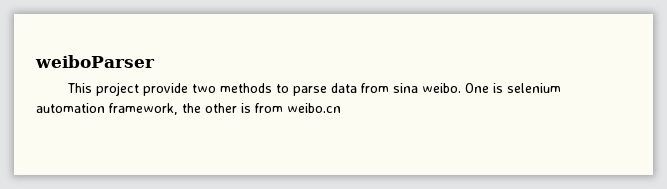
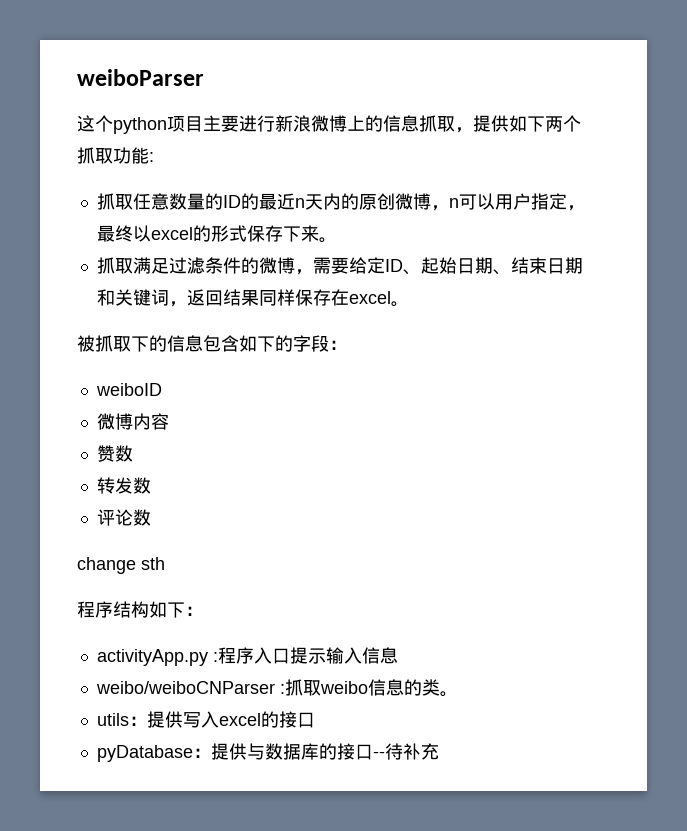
[67,82,562,96] [36,103,341,115] This project provide two methods to parse data from sina weibo. One is selenium automation framework, the other is from weibo.cn -> [77,115,581,134] [77,147,154,164] [96,193,585,211] [96,225,337,243] [96,257,583,275] [96,289,409,307] [77,335,347,352] [95,383,162,396] [96,413,169,430] [96,445,133,462] [96,477,151,494] [96,509,151,526] [77,557,165,574] [77,601,203,618] [96,647,398,666] [95,679,458,697] [96,711,315,728] [96,743,439,762] 这个python项目主要进行新浪微博上的信息抓取，提供如下两个抓取功能: // 抓取任意数量的ID的最近n天内的原创微博，n可以用户指定，最终以excel的形式保存下来。 // 抓取满足过滤条件的微博，需要给定ID、起始日期、结束日期和关键词，返回结果同样保存在excel。 // 被抓取下的信息包含如下的字段： // weiboID // 微博内容 // 赞数 // 转发数 // 评论数 // change sth // 程序结构如下： // activityApp.py :程序入口提示输入信息 // weibo/weiboCNParser :抓取weibo信息的类。 // utils：提供写入excel的接口 // pyDatabase：提供与数据库的接口--待补充

